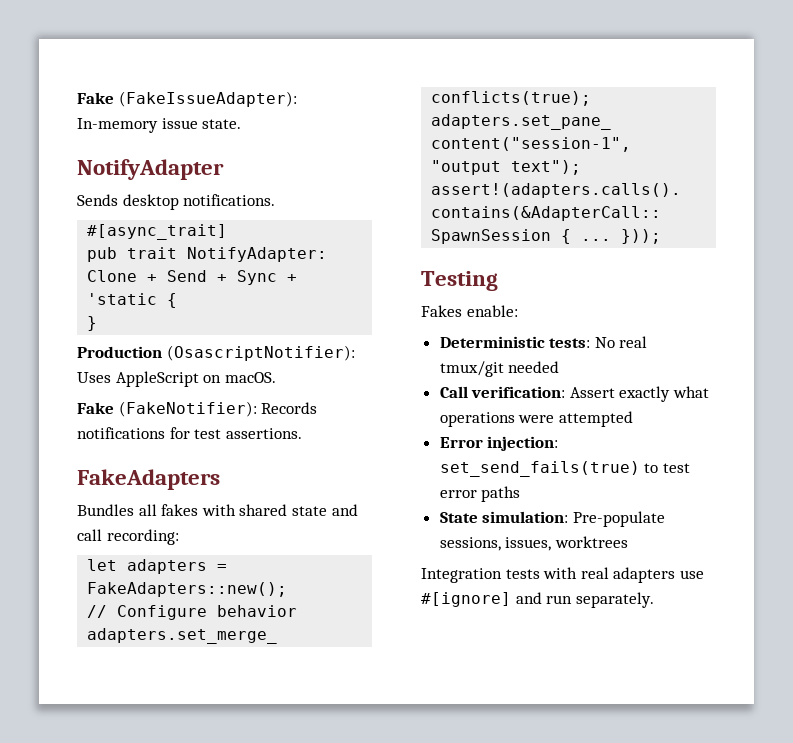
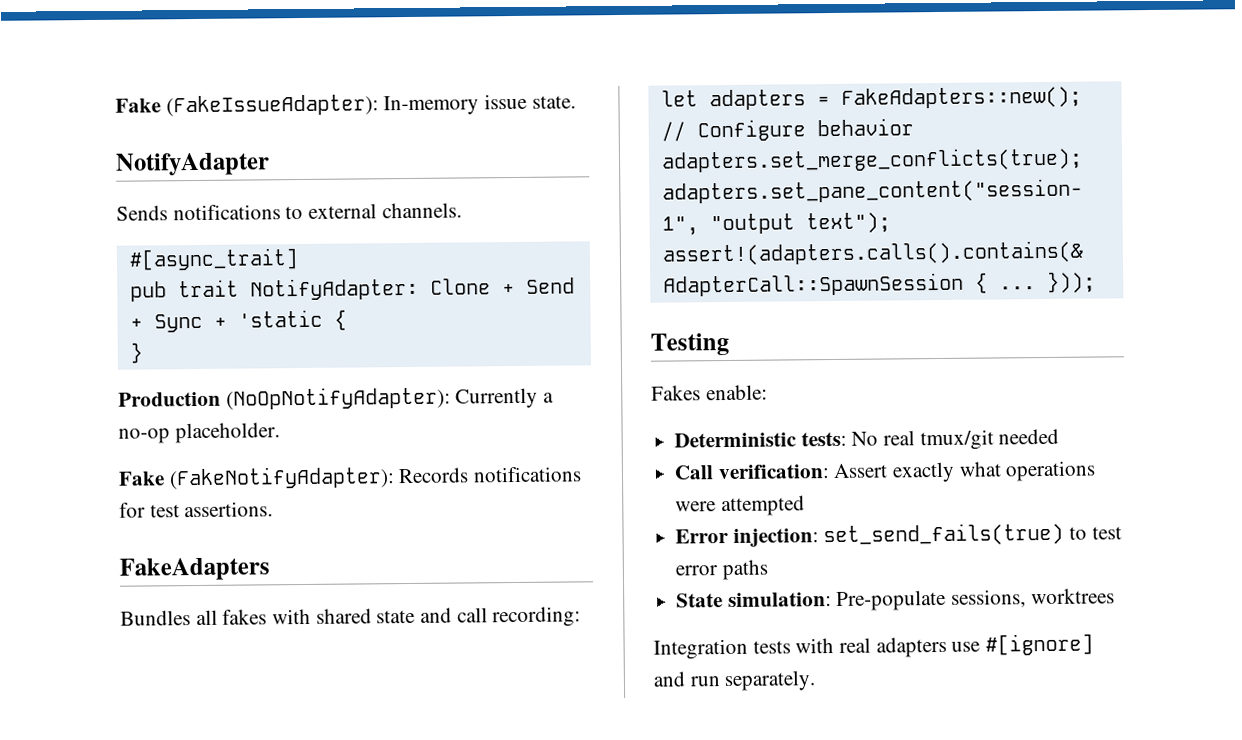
[122,194,276,210] desktop notifications. -> [172,202,462,221] notifications to external channels.
[166,345,355,361] [77,371,276,387] [77,401,257,417] (OsascriptNotifier): Uses AppleScript on macOS. // Fake (FakeNotifier): -> [225,386,555,410] [118,422,280,444] [118,466,395,490] (NoOpNotifyAdapter): Currently a no-op placeholder. // Fake (FakeNotifyAdapter):
[505,537,552,551] issues, -> (1027, 598) none

